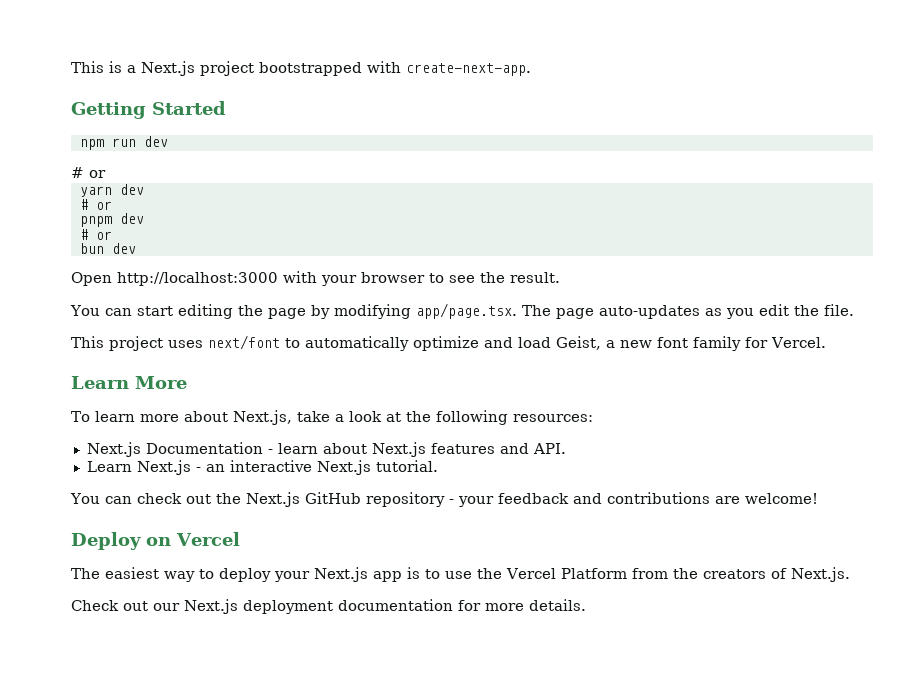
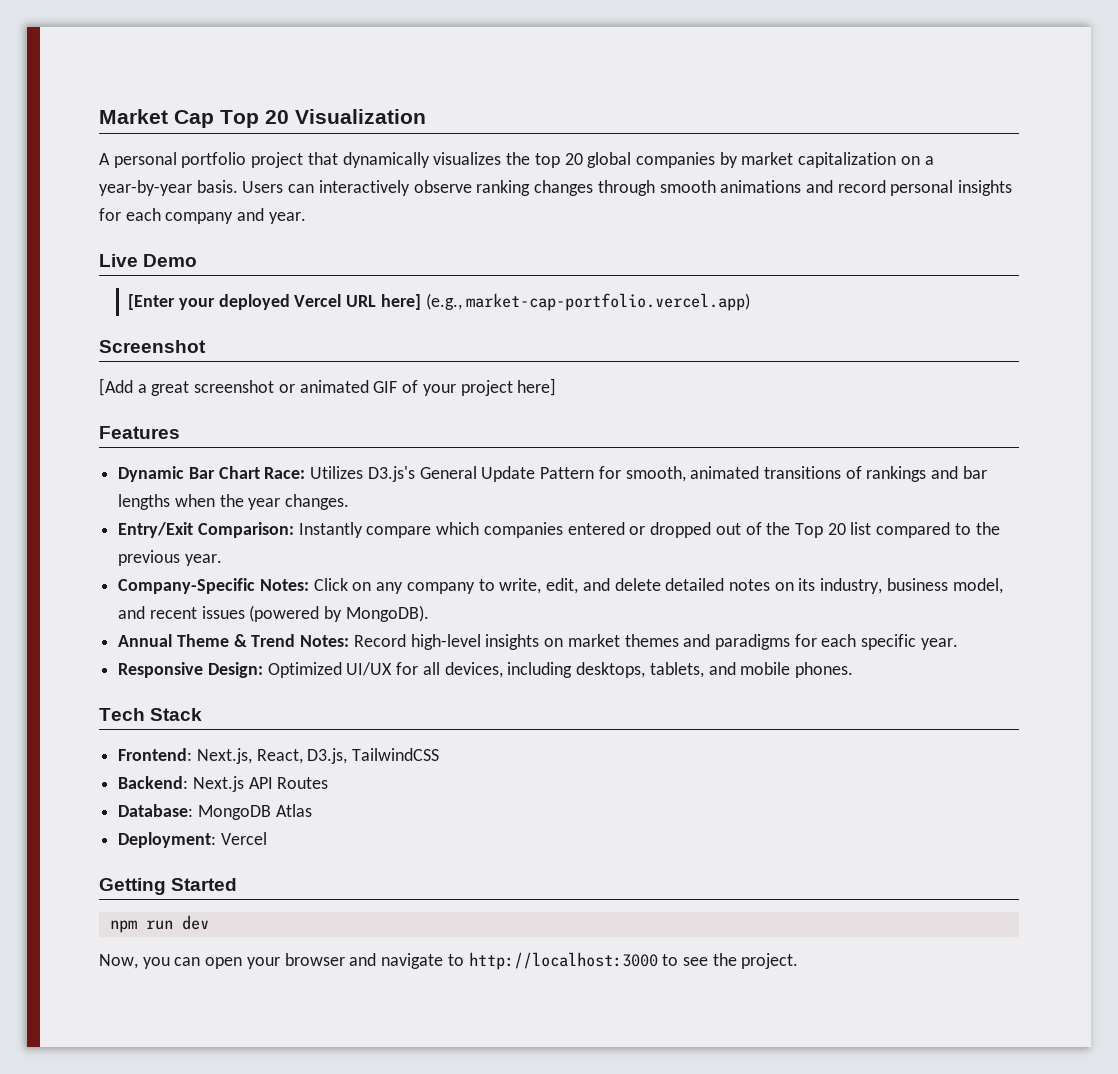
[71,61,531,76] This is a Next.js project bootstrapped with create-next-app. -> [99,109,426,128] [99,152,934,168] [99,180,1013,196] [99,208,306,224] [99,254,198,267] [128,293,751,311] [99,340,206,353] [99,378,557,396] [99,426,180,439] [118,466,987,482] [118,494,350,510] [118,522,1000,538] [118,550,222,566] [118,578,1003,594] [118,605,429,622] [118,634,958,650] [118,662,853,678] [99,708,203,721] [118,748,440,764] [118,776,329,792] [118,804,312,820] [118,832,267,848] Market Cap Top 20 Visualization // A personal portfolio project that dynamically visualizes the top 20 global companies by market capitalization on a year-by-year basis. Users can interactively observe ranking changes through smooth animations and record personal insights for each company and year. // Live Demo // [Enter your deployed Vercel URL here] (e.g., market-cap-portfolio.vercel.app) // Screenshot // [Add a great screenshot or animated GIF of your project here] // Features // Dynamic Bar Chart Race: Utilizes D3.js's General Update Pattern for smooth, animated transitions of rankings and bar lengths when the year changes. // Entry/Exit Comparison: Instantly compare which companies entered or dropped out of the Top 20 list compared to the previous year. // Company-Specific Notes: Click on any company to write, edit, and delete detailed notes on its industry, business model, and recent issues (powered by MongoDB). // Annual Theme & Trend Notes: Record high-level insights on market themes and paradigms for each specific year. // Responsive Design: Optimized UI/UX for all devices, including desktops, tablets, and mobile phones. // Tech Stack // Frontend: Next.js, React, D3.js, TailwindCSS // Backend: Next.js API Routes // Database: MongoDB Atlas // Deployment: Vercel
[71,167,106,178] [79,184,144,197] [79,199,112,210] [79,213,144,227] [79,229,112,240] [79,243,136,254] [71,271,560,286] [70,303,854,319] [71,335,826,351] [71,376,187,389] [71,410,593,425] [86,442,566,457] [86,460,438,475] [70,492,818,507] [71,532,240,550] [71,567,850,582] [71,599,586,614] # or // yarn dev // # or // pnpm dev // # or // bun dev // Open http://localhost:3000 with your browser to see the result. // You can start editing the page by modifying app/page.tsx. The page auto-updates as you edit the file. // This project uses next/font to automatically optimize and load Geist, a new font family for Vercel. // Learn More // To learn more about Next.js, take a look at the following resources: // Next.js Documentation - learn about Next.js features and API. // Learn Next.js - an interactive Next.js tutorial. // You can check out the Next.js GitHub repository - your feedback and contributions are welcome! // Deploy on Vercel // The easiest way to deploy your Next.js app is to use the Vercel Platform from the creators of Next.js. // Check out our Next.js deployment documentation for more details. -> [99,952,799,970] Now, you can open your browser and navigate to http://localhost:3000 to see the project.

